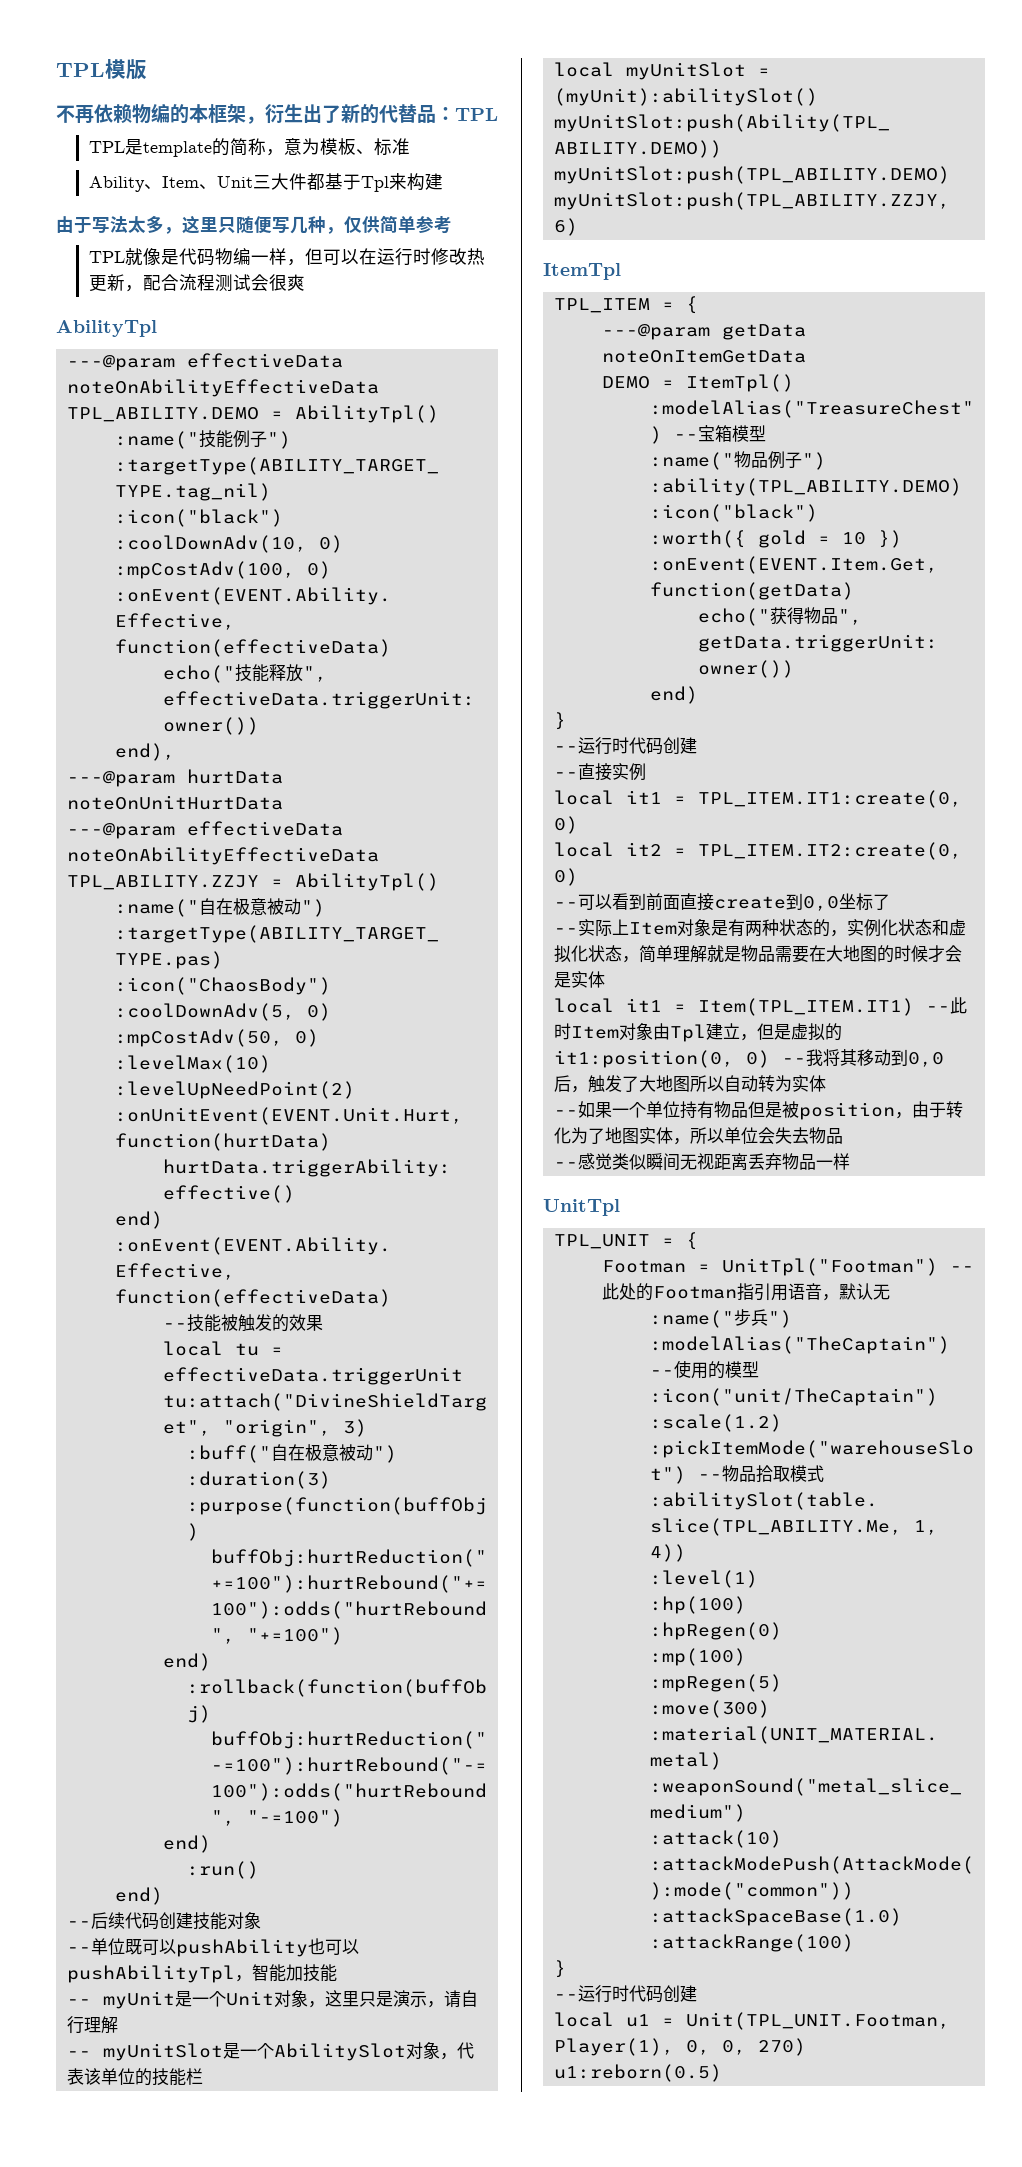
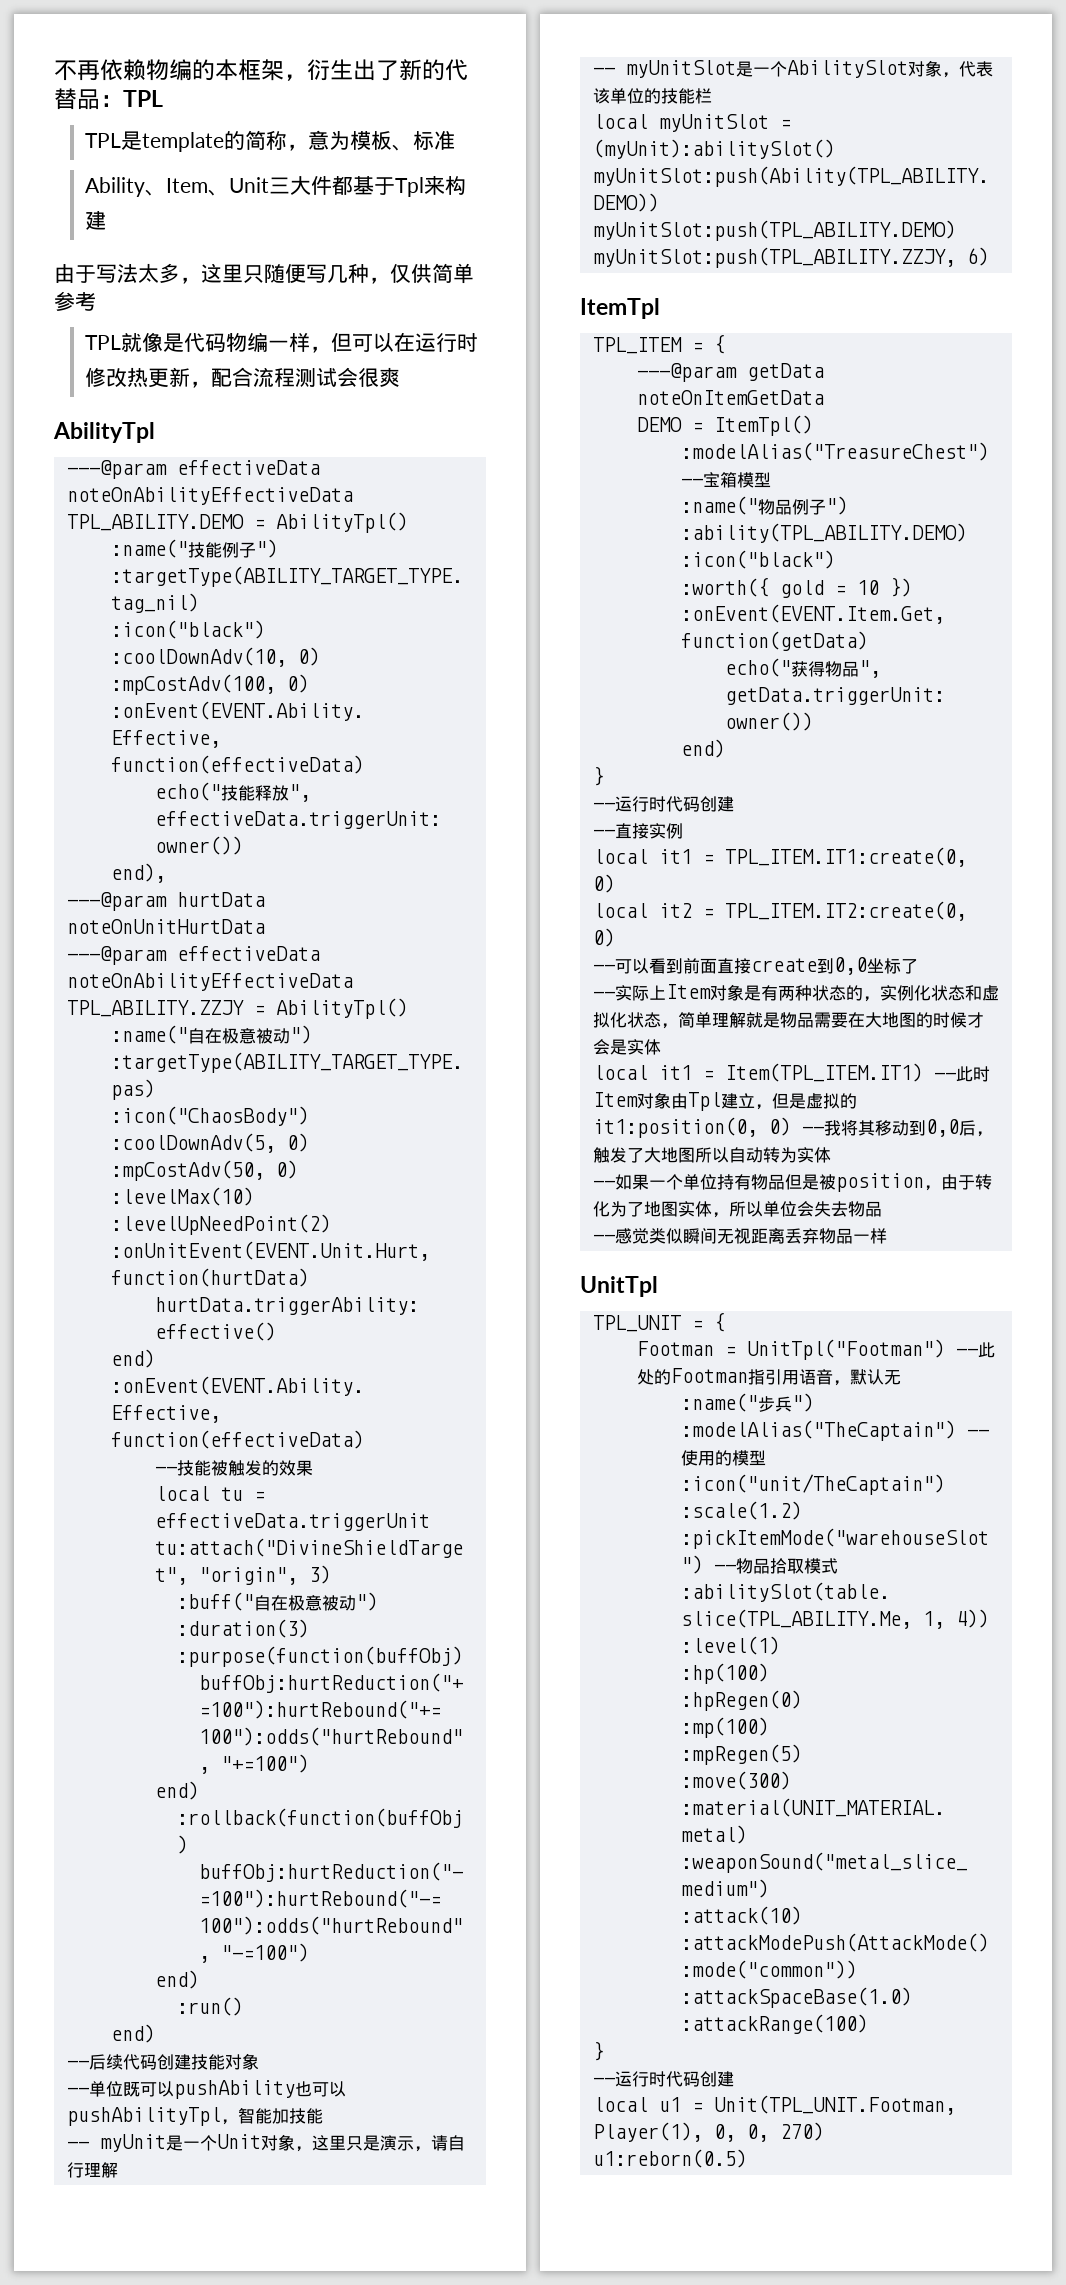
[56,59,147,80] TPL模版 // -> (54, 70) none

